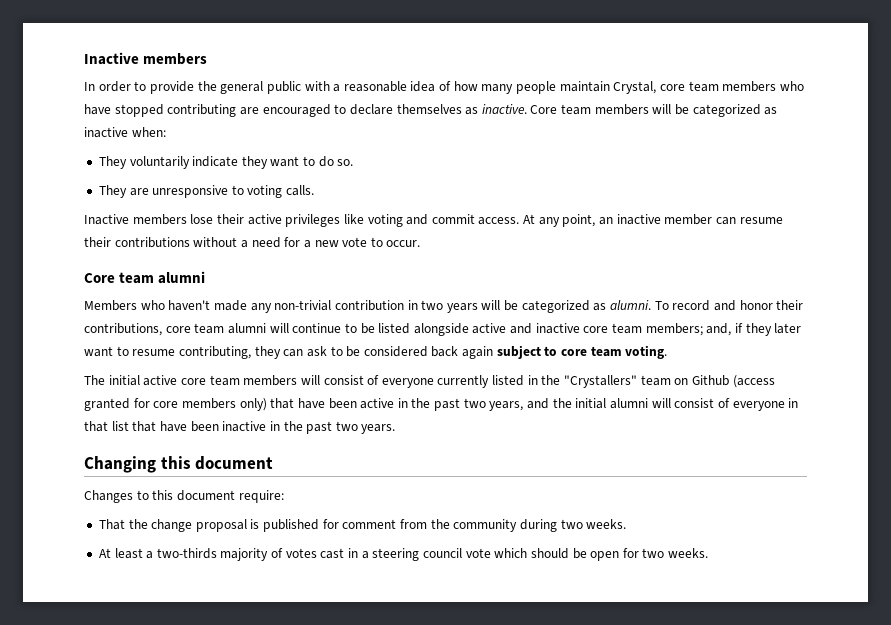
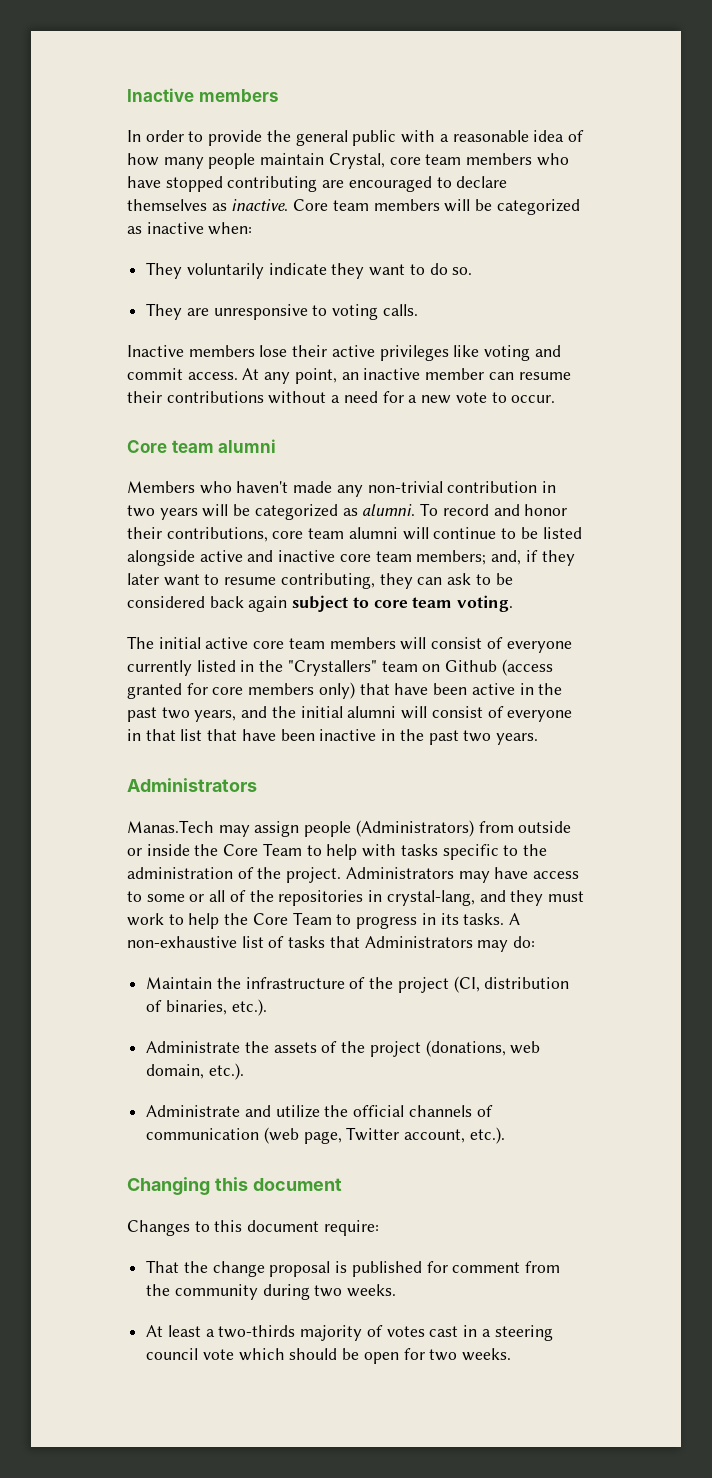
(396, 429) none -> [127,778,257,792] [127,820,572,837] [127,843,547,860] [127,867,580,883] [127,890,584,906] [127,912,520,929] [127,936,536,952] [146,976,570,993] [146,999,267,1016] [146,1040,541,1057] [146,1063,244,1080] [146,1105,493,1118] [146,1127,505,1144] // Administrators // Manas.Tech may assign people (Administrators) from outside or inside the Core Team to help with tasks specific to the administration of the project. Administrators may have access to some or all of the repositories in crystal-lang, and they must work to help the Core Team to progress in its tasks. A non-exhaustive list of tasks that Administrators may do: // Maintain the infrastructure of the project (CI, distribution of binaries, etc.). // Administrate the assets of the project (donations, web domain, etc.). // Administrate and utilize the official channels of communication (web page, Twitter account, etc.).

